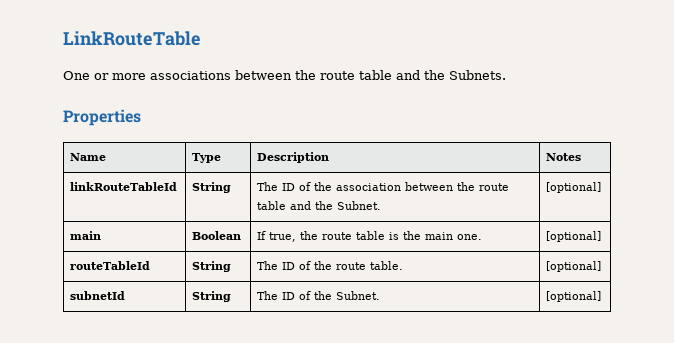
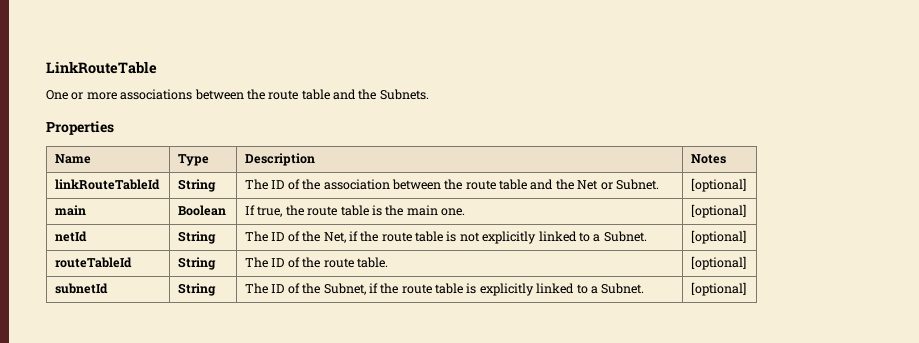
(334, 205) none -> [577,180,613,190] Net or
(602, 236) none -> [55,231,88,242] [178,231,217,244] [245,231,647,244] [691,230,747,244] // netId | String | The ID of the Net, if the route table is not explicitly linked to a Subnet. | [optional]
(333, 295) none -> [323,283,598,296] Subnet, if the route table is explicitly linked to a

